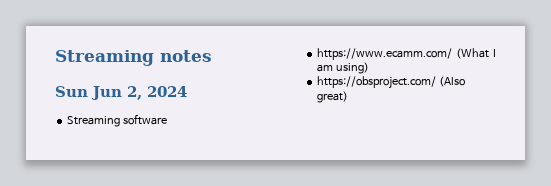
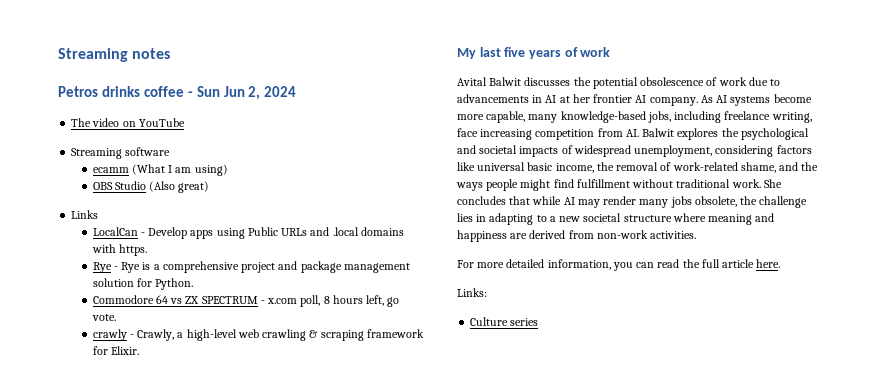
(212, 56) none -> [58,86,193,97] Petros drinks coffee -
(187, 91) none -> [71,118,185,127] // The video on YouTube
[317,48,453,60] https://www.ecamm.com/ -> [92,167,129,173] ecamm
[317,76,437,89] https://obsproject.com/ -> [92,181,146,190] OBS Studio
(349, 97) none -> [71,210,99,219] [92,227,404,239] [91,244,147,256] [92,261,410,273] [92,278,194,290] [92,295,400,307] [91,314,116,321] [92,329,424,341] [92,346,139,355] [457,47,611,59] [457,77,781,89] [457,94,812,106] [457,111,812,123] [457,128,809,140] [457,145,812,157] [457,162,819,173] [456,179,782,191] [457,196,808,208] [457,213,775,225] [457,230,697,242] [457,259,781,271] [457,288,487,297] [470,317,539,326] // Links // LocalCan - Develop apps using Public URLs and .local domains with https. // Rye - Rye is a comprehensive project and package management solution for Python. // Commodore 64 vs ZX SPECTRUM - x.com poll, 8 hours left, go vote. // crawly - Crawly, a high-level web crawling & scraping framework for Elixir. // My last five years of work // Avital Balwit discusses the potential obsolescence of work due to advancements in AI at her frontier AI company. As AI systems become more capable, many knowledge-based jobs, including freelance writing, face increasing competition from AI. Balwit explores the psychological and societal impacts of widespread unemployment, considering factors like universal basic income, the removal of work-related shame, and the ways people might find fulfillment without traditional work. She concludes that while AI may render many jobs obsolete, the challenge lies in adapting to a new societal structure where meaning and happiness are derived from non-work activities. // For more detailed information, you can read the full article here. // Links: // Culture series

